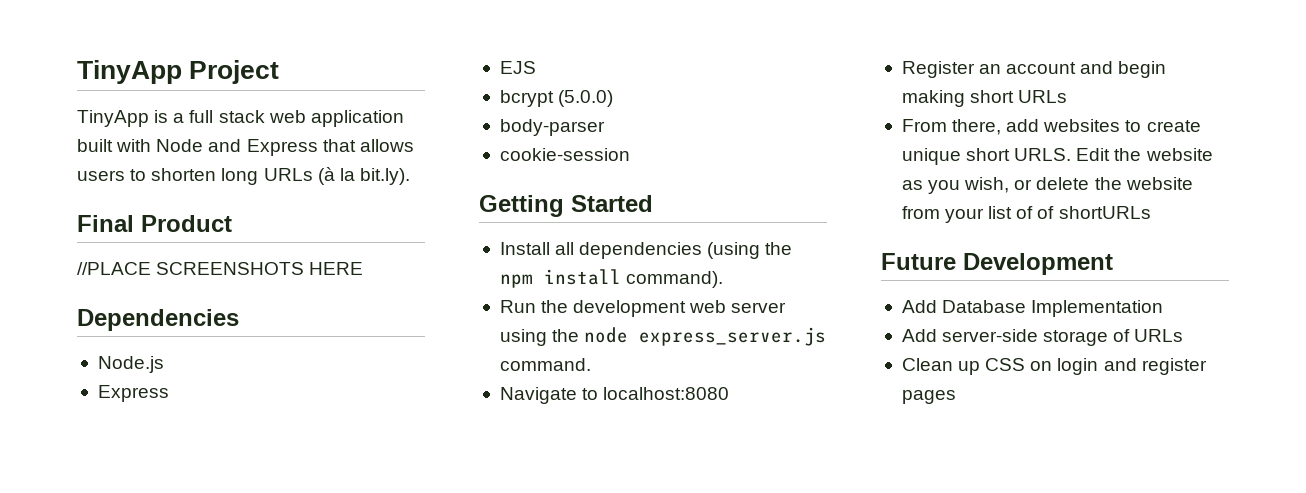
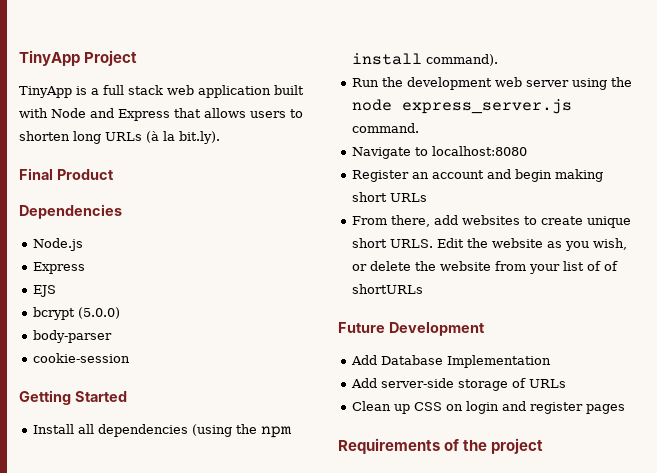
[77,262,364,275] // //PLACE SCREENSHOTS HERE -> (114, 174) none
(956, 397) none -> [338,438,544,454] // Requirements of the project

